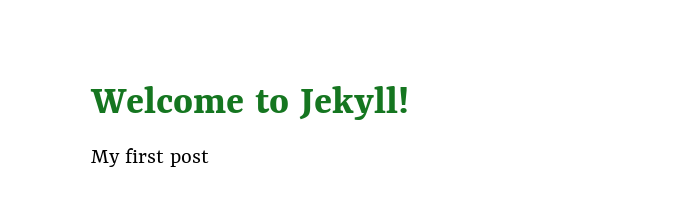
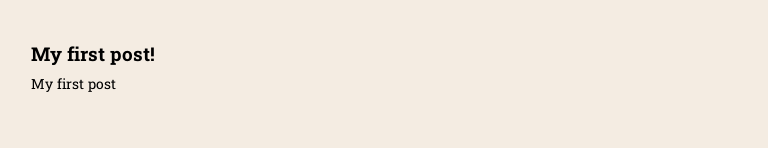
[90,86,410,120] Welcome to Jekyll! -> [31,46,156,66] My first post!

